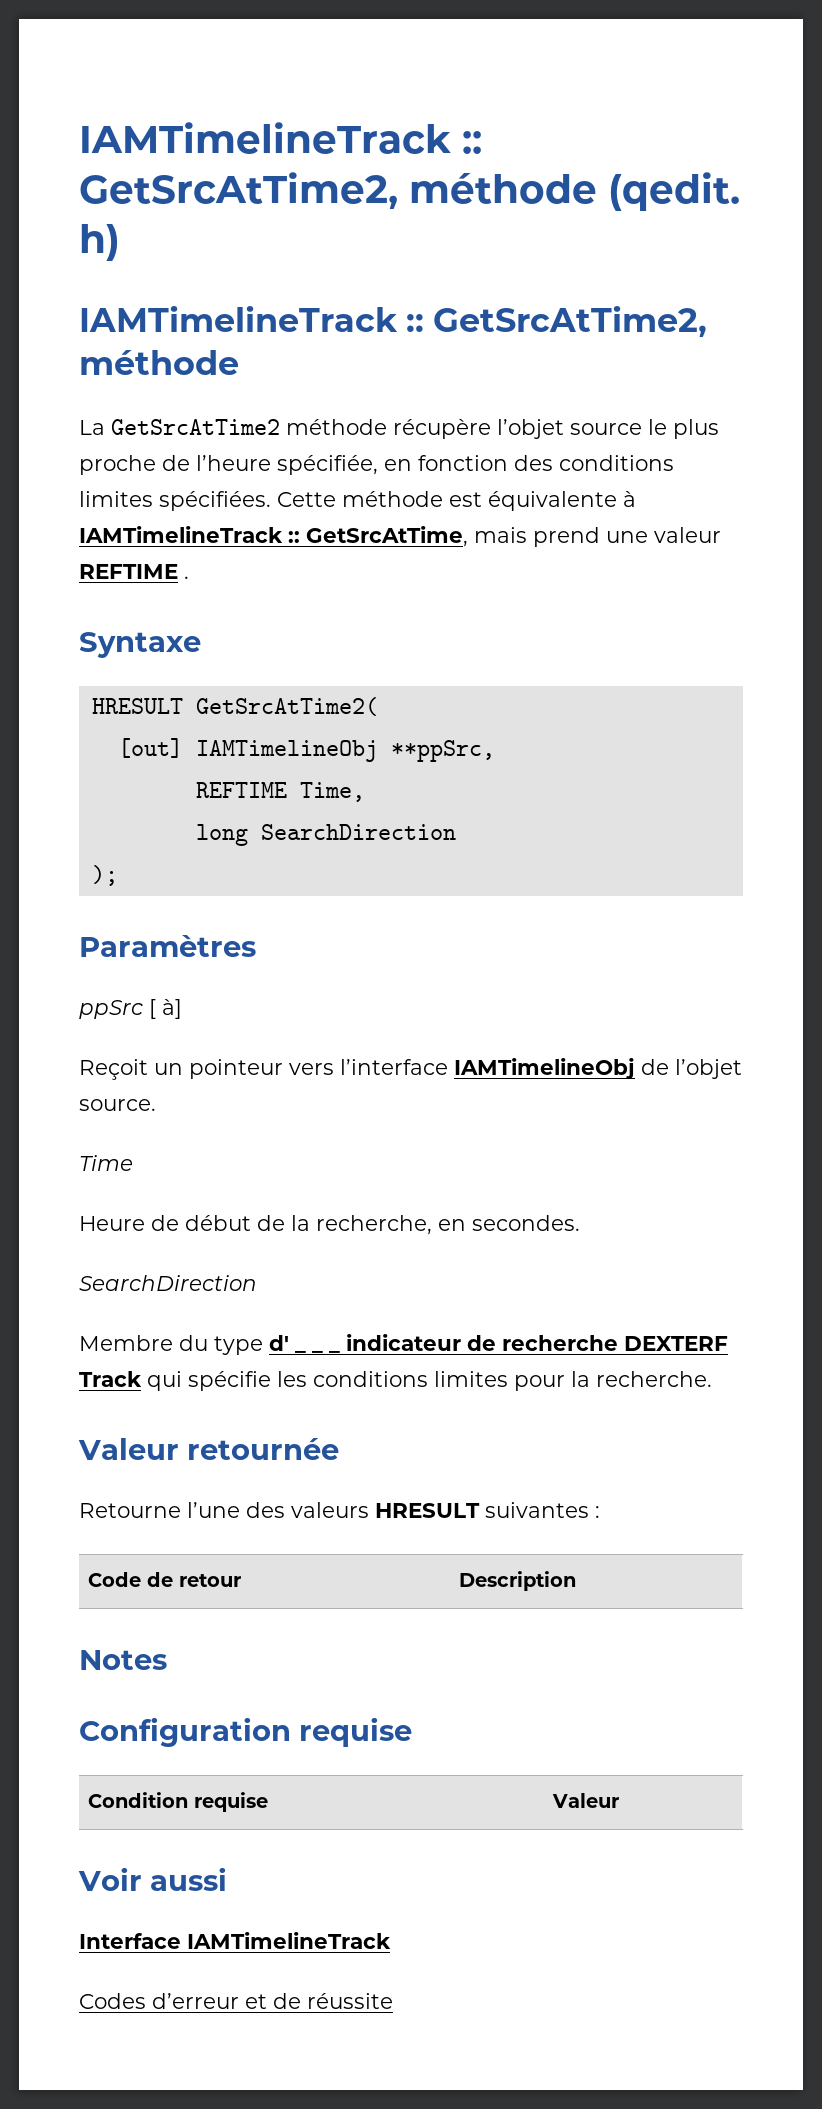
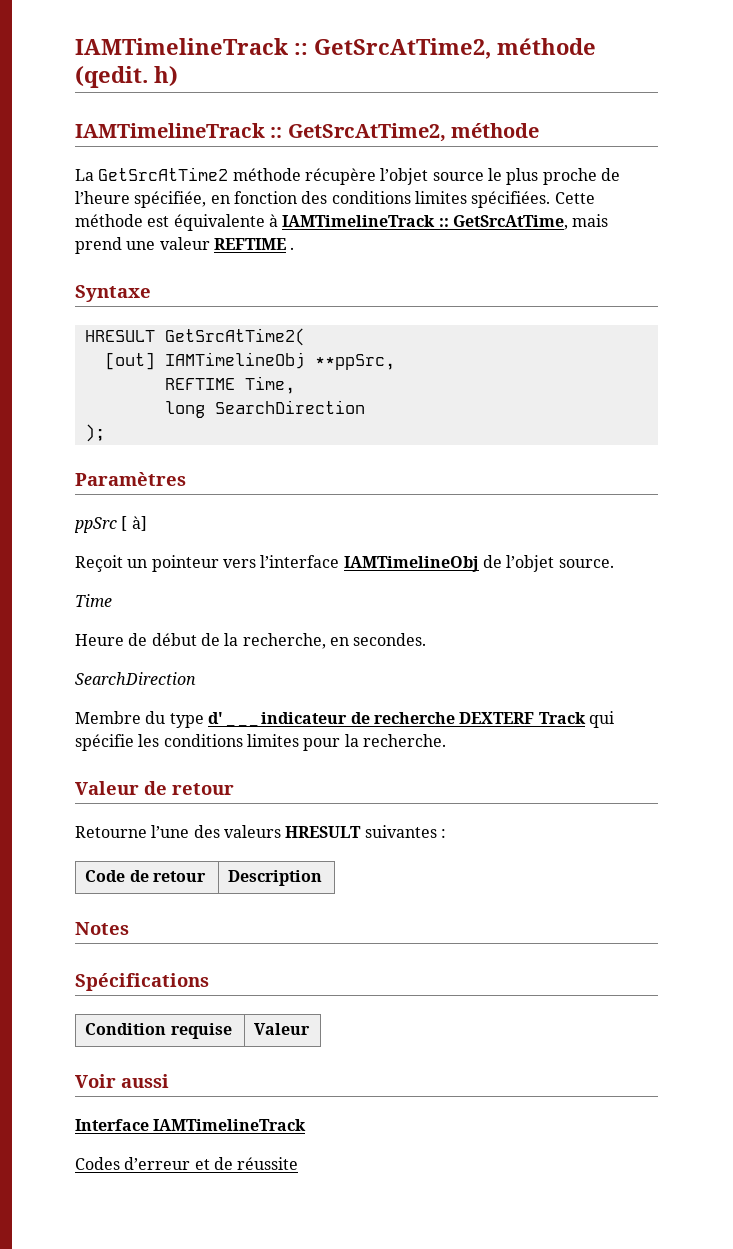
[187,1438,339,1460] retournée -> [144,781,234,795] de retour
[79,1717,412,1747] Configuration requise -> [75,973,209,991] Spécifications

